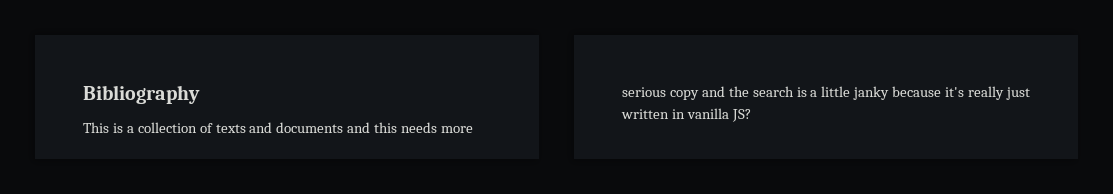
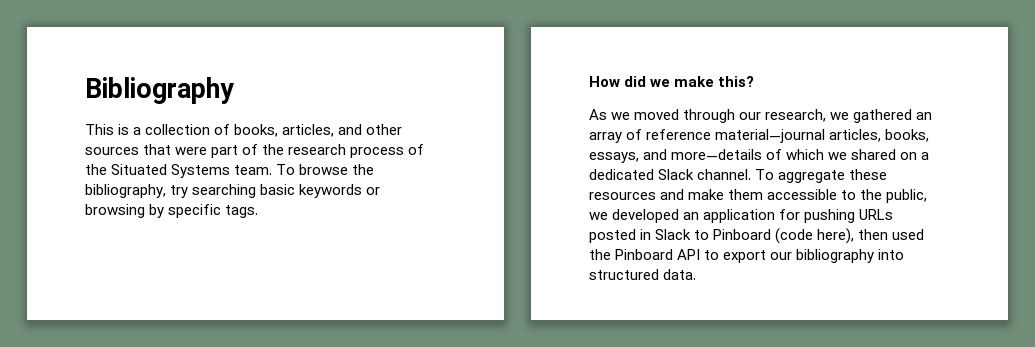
[215,122,474,133] [622,86,1030,100] [621,108,751,122] texts and documents and this needs more serious copy and the search is a little janky because it's really just written in vanilla JS? -> [234,124,403,137] [85,144,425,158] [85,164,375,178] [85,184,381,198] [85,204,259,218] [589,76,755,87] [589,109,933,123] [589,129,930,143] [589,149,930,163] [589,169,888,183] [589,189,928,203] [589,209,894,223] [589,228,925,244] [589,249,905,263] [589,269,697,280] books, articles, and other sources that were part of the research process of the Situated Systems team. To browse the bibliography, try searching basic keywords or browsing by specific tags. // How did we make this? // As we moved through our research, we gathered an array of reference material—journal articles, books, essays, and more—details of which we shared on a dedicated Slack channel. To aggregate these resources and make them accessible to the public, we developed an application for pushing URLs posted in Slack to Pinboard (code here), then used the Pinboard API to export our bibliography into structured data.

